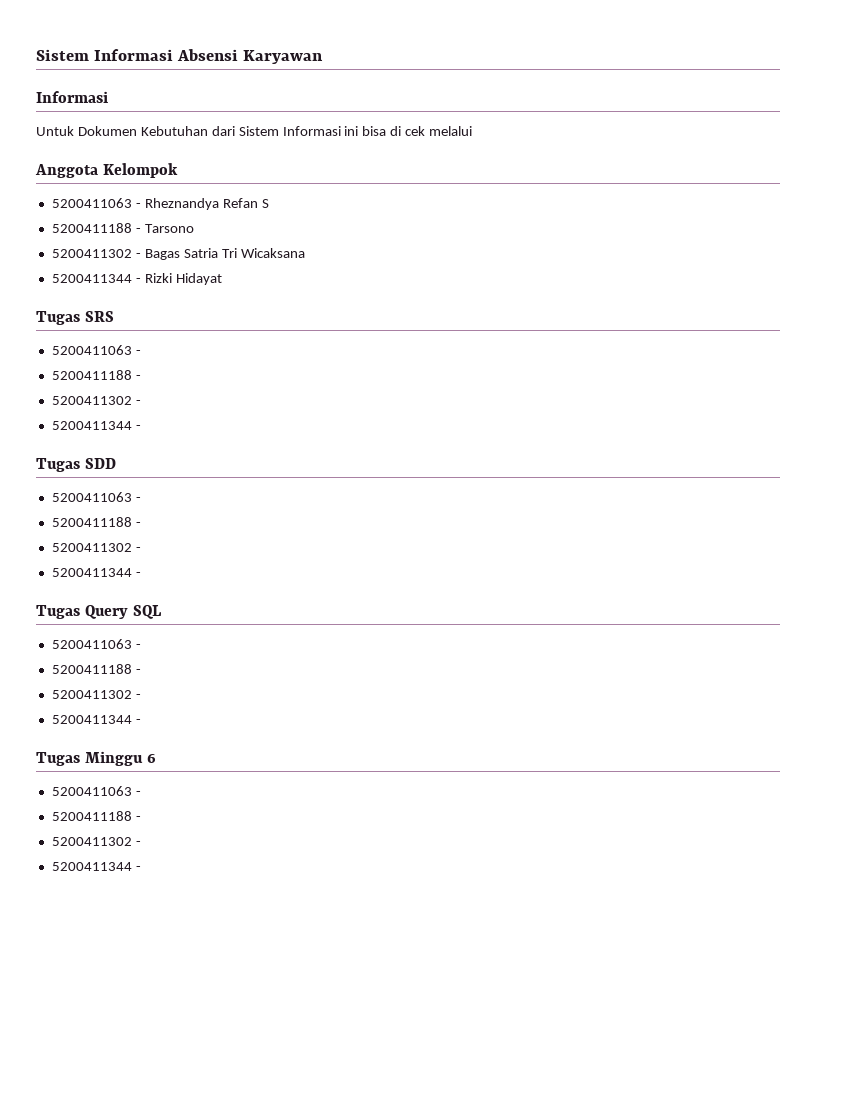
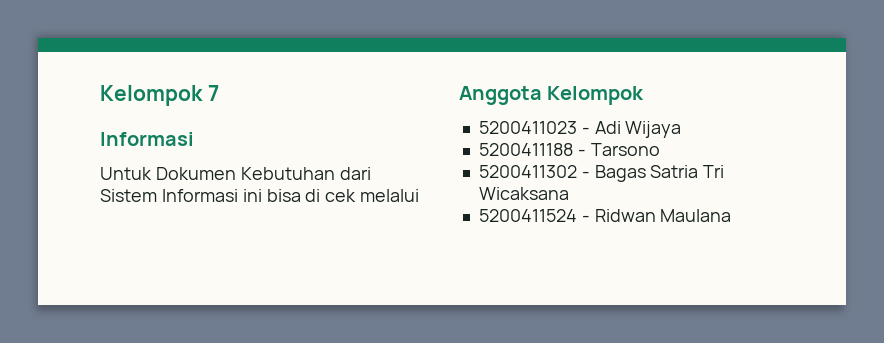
[36,49,324,64] Sistem Informasi Absensi Karyawan -> [100,85,219,106] Kelompok 7
[51,198,269,210] 5200411063 - Rheznandya Refan S -> [478,121,682,138] 5200411023 - Adi Wijaya
[51,273,222,285] [36,311,114,325] [51,345,141,355] [51,370,141,380] [51,396,141,405] [51,421,141,430] [36,458,116,472] [51,492,141,502] [51,517,141,527] [51,543,141,552] [51,568,141,577] [36,605,161,619] [51,639,141,649] [51,664,141,674] [51,690,141,699] [51,715,141,724] [36,751,156,766] [51,786,141,796] [51,811,141,821] [51,837,141,846] [51,862,141,871] 5200411344 - Rizki Hidayat // Tugas SRS // 5200411063 - // 5200411188 - // 5200411302 - // 5200411344 - // Tugas SDD // 5200411063 - // 5200411188 - // 5200411302 - // 5200411344 - // Tugas Query SQL // 5200411063 - // 5200411188 - // 5200411302 - // 5200411344 - // Tugas Minggu 6 // 5200411063 - // 5200411188 - // 5200411302 - // 5200411344 - -> [478,209,732,222] 5200411524 - Ridwan Maulana

